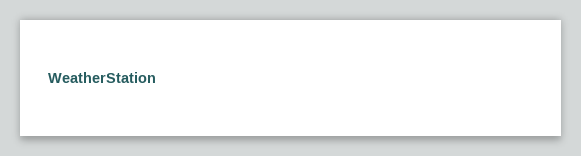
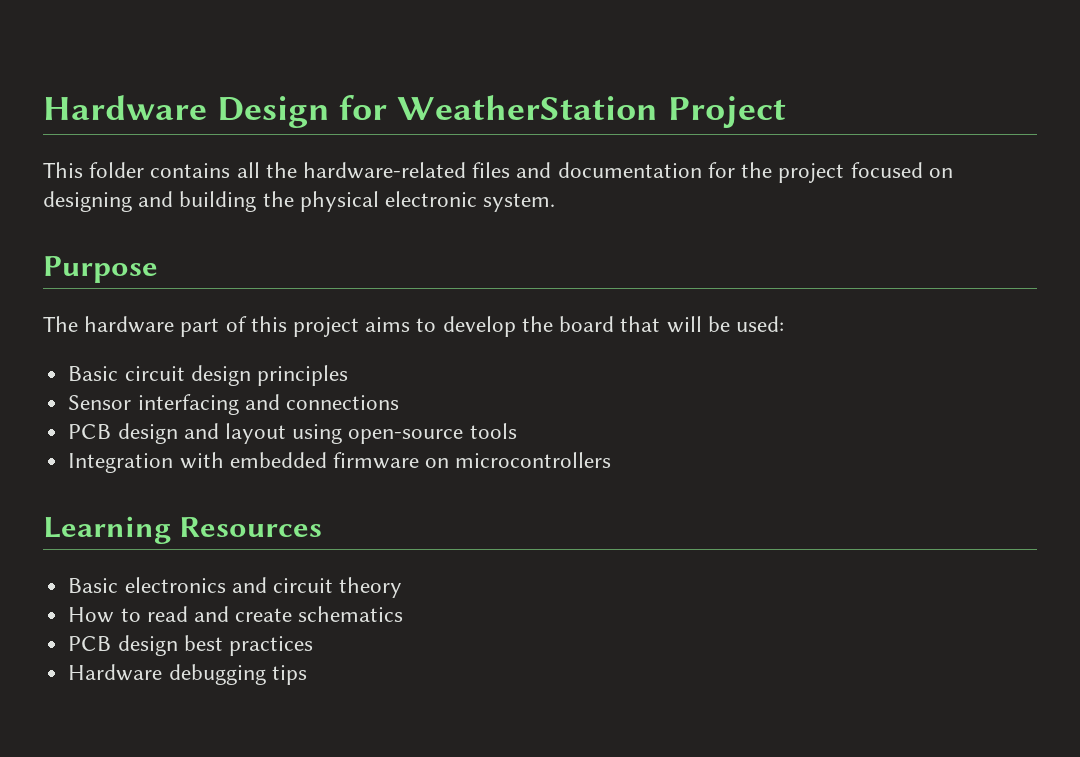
[48,72,156,83] WeatherStation -> [43,95,786,128] [43,162,953,183] [43,191,556,212] [43,256,158,283] [43,316,784,337] [68,365,348,386] [68,394,399,415] [68,423,517,444] [68,452,612,473] [43,516,323,544] [68,577,403,598] [68,606,404,623] [68,635,313,656] [68,664,307,685] Hardware Design for WeatherStation Project // This folder contains all the hardware-related files and documentation for the project focused on designing and building the physical electronic system. // Purpose // The hardware part of this project aims to develop the board that will be used: // Basic circuit design principles // Sensor interfacing and connections // PCB design and layout using open-source tools // Integration with embedded firmware on microcontrollers // Learning Resources // Basic electronics and circuit theory // How to read and create schematics // PCB design best practices // Hardware debugging tips

